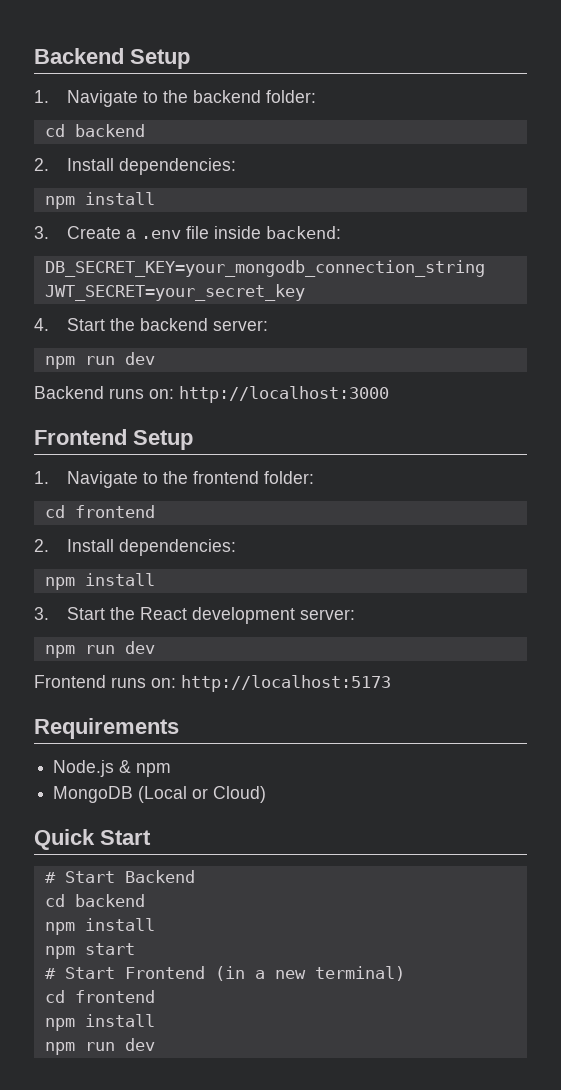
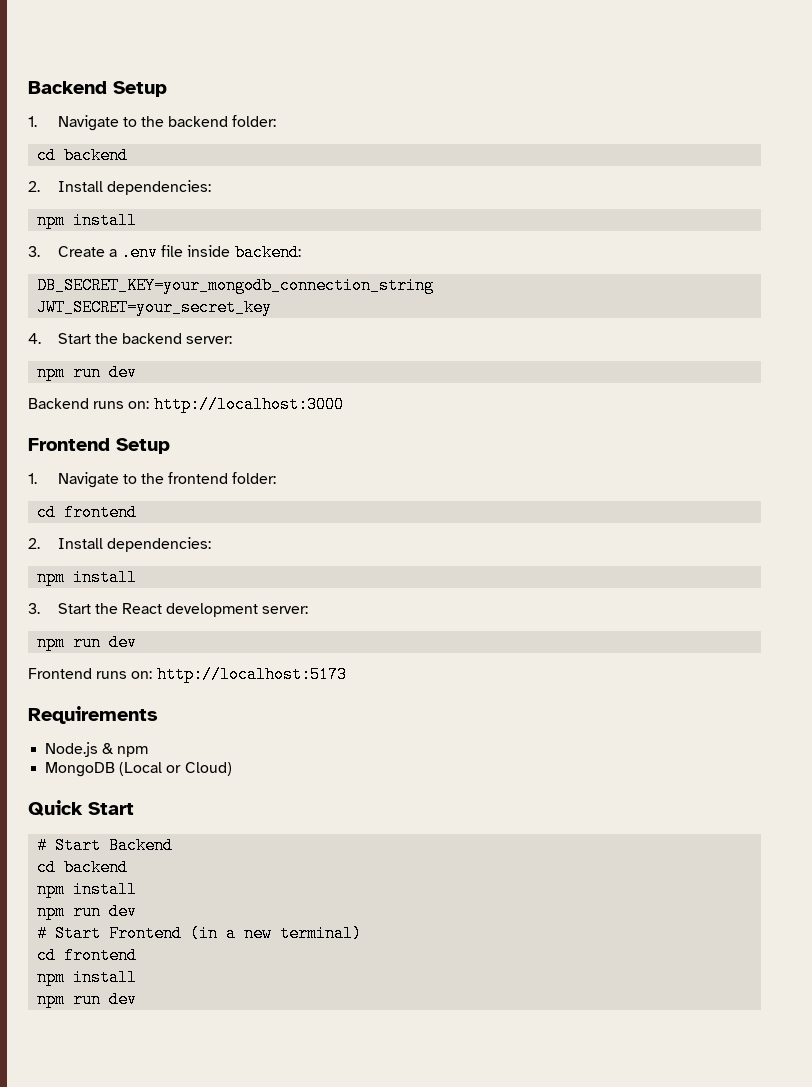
[84,943,135,955] start -> [73,903,138,920] run dev

